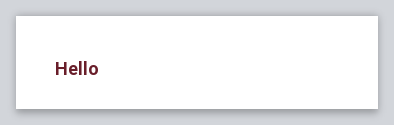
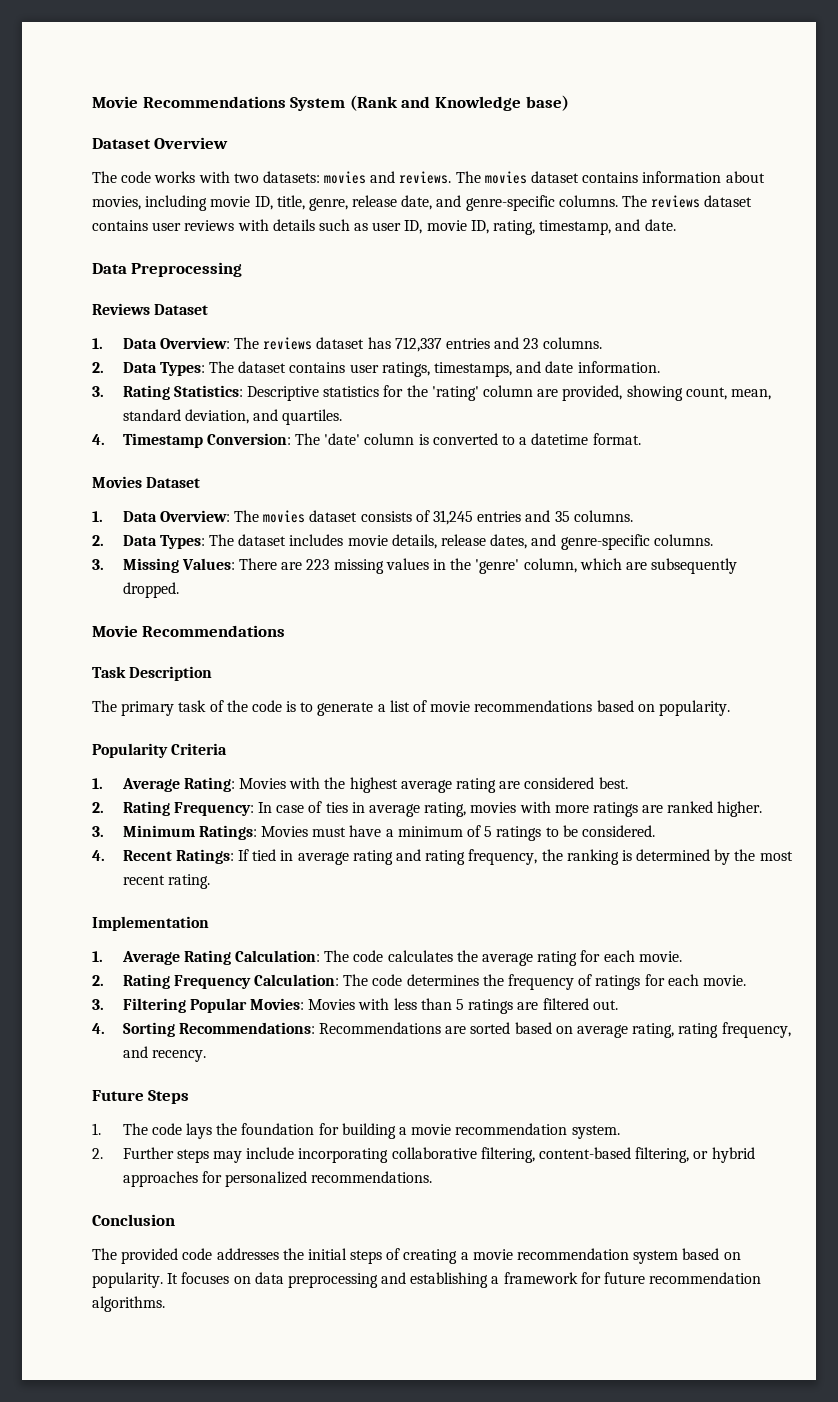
[55,61,99,75] Hello -> [92,95,569,111] [92,137,229,149] [92,171,765,184] [92,195,753,211] [92,219,676,235] [92,262,243,277] [92,303,209,315] [92,337,602,352] [92,361,660,377] [92,385,771,401] [122,409,343,425] [92,433,641,448] [92,476,201,488] [92,510,633,525] [92,534,713,550] [92,558,738,574] [122,582,179,598] [92,625,286,637] [92,666,213,681] [92,700,730,716] [92,743,228,758] [92,777,628,793] [92,801,763,817] [92,825,655,841] [92,849,793,865] [122,874,210,889] [92,916,209,931] [92,950,682,966] [92,974,746,990] [92,998,618,1014] [92,1022,791,1038] [122,1046,206,1062] [92,1090,190,1104] [92,1123,620,1139] [92,1147,755,1163] [122,1171,433,1187] [92,1214,175,1226] [92,1248,741,1264] [92,1272,762,1288] [92,1296,165,1312] Movie Recommendations System (Rank and Knowledge base) // Dataset Overview // The code works with two datasets: movies and reviews. The movies dataset contains information about movies, including movie ID, title, genre, release date, and genre-specific columns. The reviews dataset contains user reviews with details such as user ID, movie ID, rating, timestamp, and date. // Data Preprocessing // Reviews Dataset // 1. Data Overview: The reviews dataset has 712,337 entries and 23 columns. // 2. Data Types: The dataset contains user ratings, timestamps, and date information. // 3. Rating Statistics: Descriptive statistics for the 'rating' column are provided, showing count, mean, standard deviation, and quartiles. // 4. Timestamp Conversion: The 'date' column is converted to a datetime format. // Movies Dataset // 1. Data Overview: The movies dataset consists of 31,245 entries and 35 columns. // 2. Data Types: The dataset includes movie details, release dates, and genre-specific columns. // 3. Missing Values: There are 223 missing values in the 'genre' column, which are subsequently dropped. // Movie Recommendations // Task Description // The primary task of the code is to generate a list of movie recommendations based on popularity. // Popularity Criteria // 1. Average Rating: Movies with the highest average rating are considered best. // 2. Rating Frequency: In case of ties in average rating, movies with more ratings are ranked higher. // 3. Minimum Ratings: Movies must have a minimum of 5 ratings to be considered. // 4. Recent Ratings: If tied in average rating and rating frequency, the ranking is determined by the most recent rating. // Implementation // 1. Average Rating Calculation: The code calculates the average rating for each movie. // 2. Rating Frequency Calculation: The code determines the frequency of ratings for each movie. // 3. Filtering Popular Movies: Movies with less than 5 ratings are filtered out. // 4. Sorting Recommendations: Recommendations are sorted based on average rating, rating frequency, and recency. // Future Steps // 1. The code lays the foundation for building a movie recommendation system. // 2. Further steps may include incorporating collaborative filtering, content-based filtering, or hybrid approaches for personalized recommendations. // Conclusion // The provided code addresses the initial steps of creating a movie recommendation system based on popularity. It focuses on data preprocessing and establishing a framework for future recommendation algorithms.

